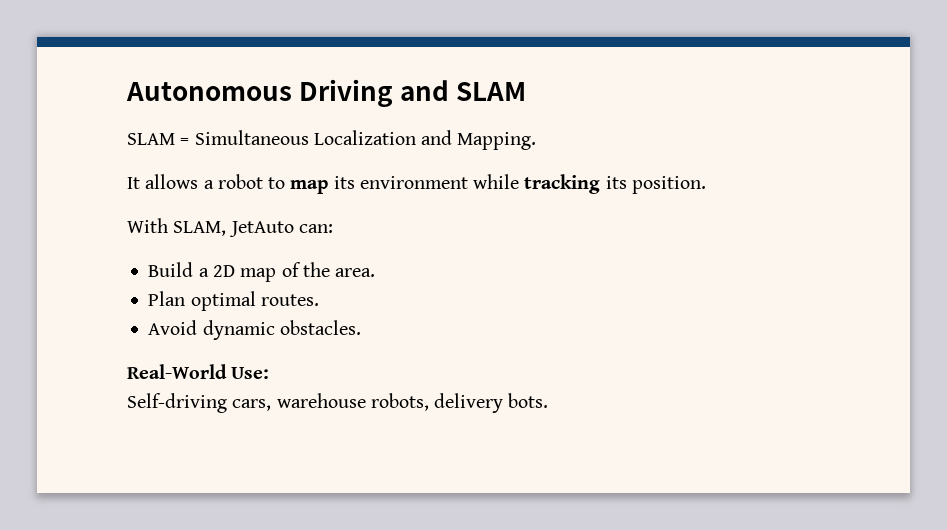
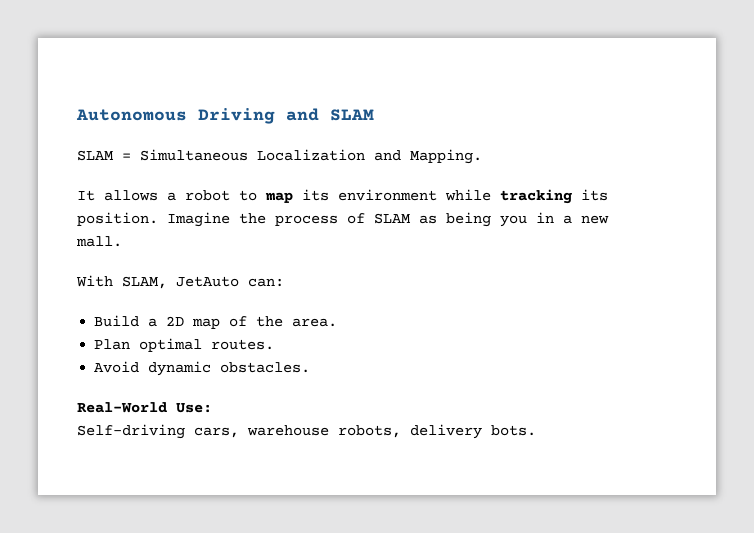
(706, 185) none -> [167,212,609,227] [76,236,122,247] Imagine the process of SLAM as being you in a new mall.

